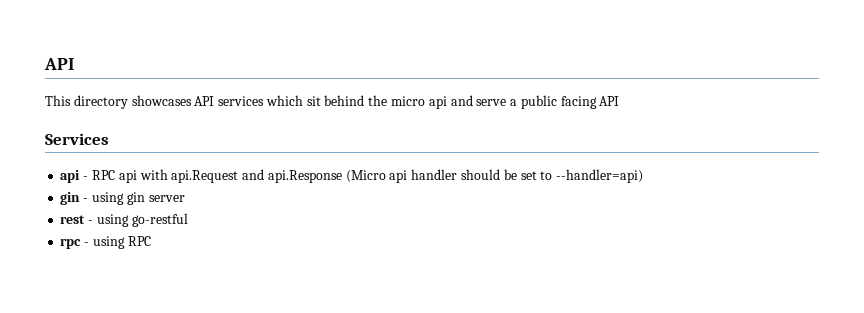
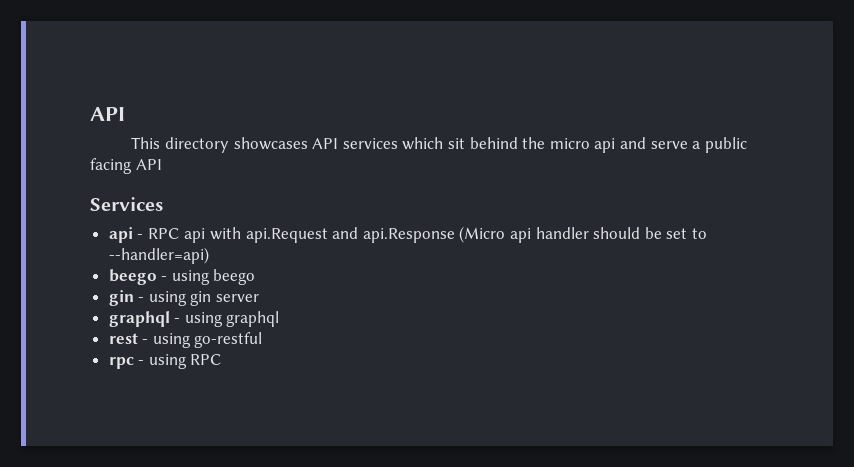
(644, 176) none -> [108,269,256,285] // beego - using beego
(185, 198) none -> [108,311,280,327] // graphql - using graphql

